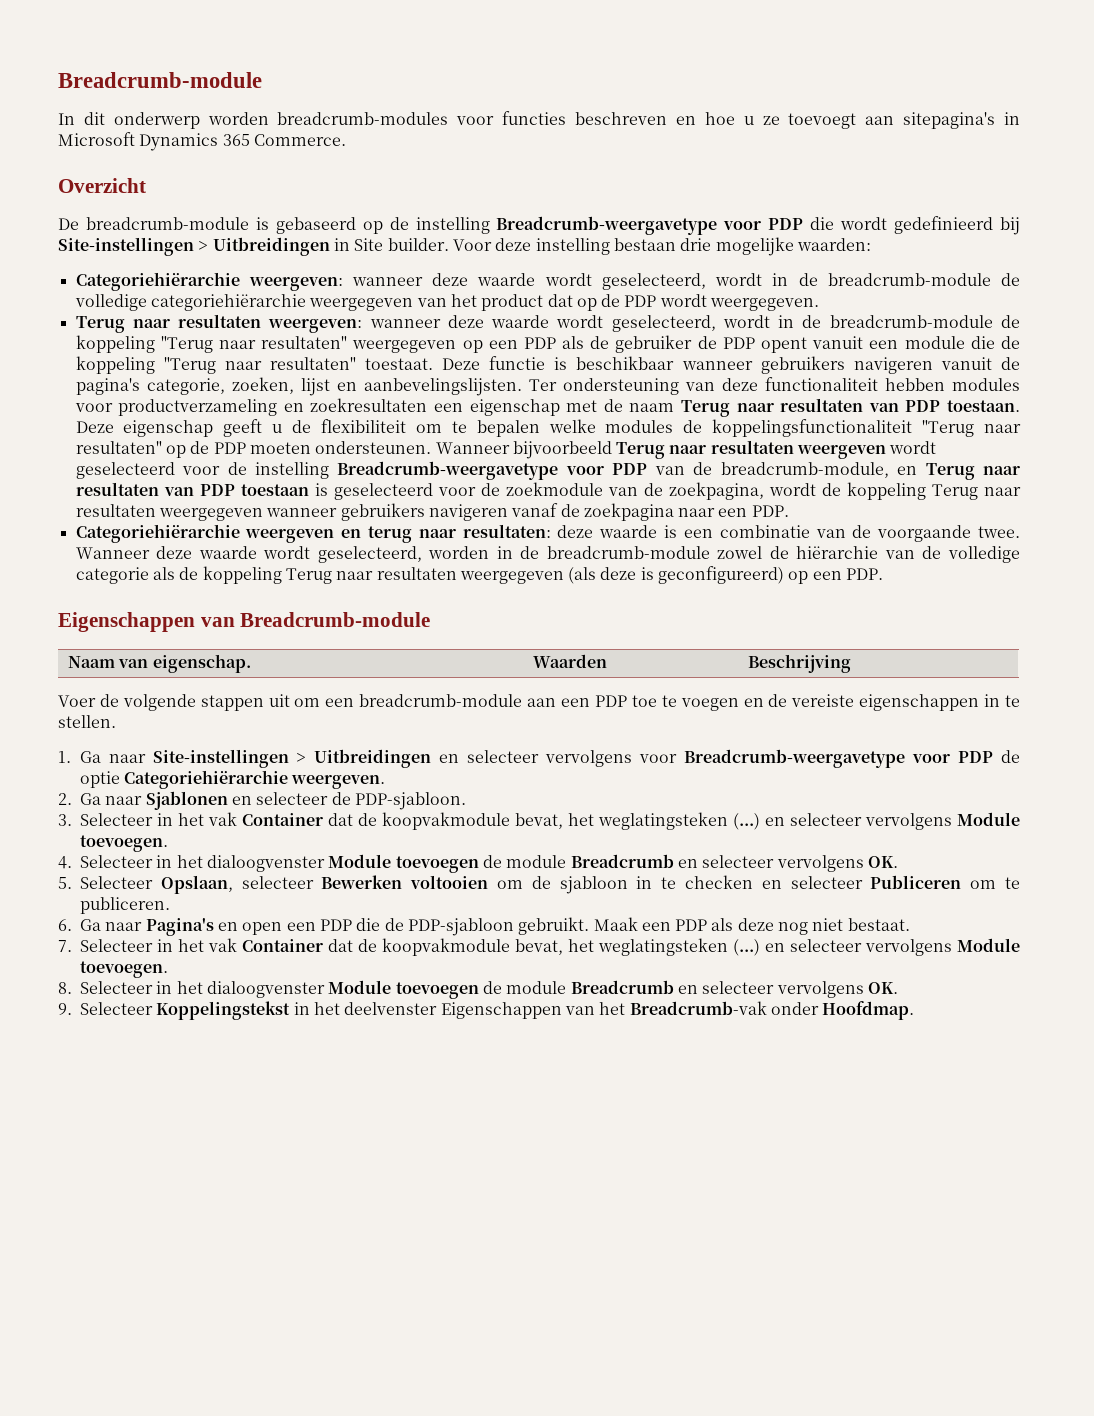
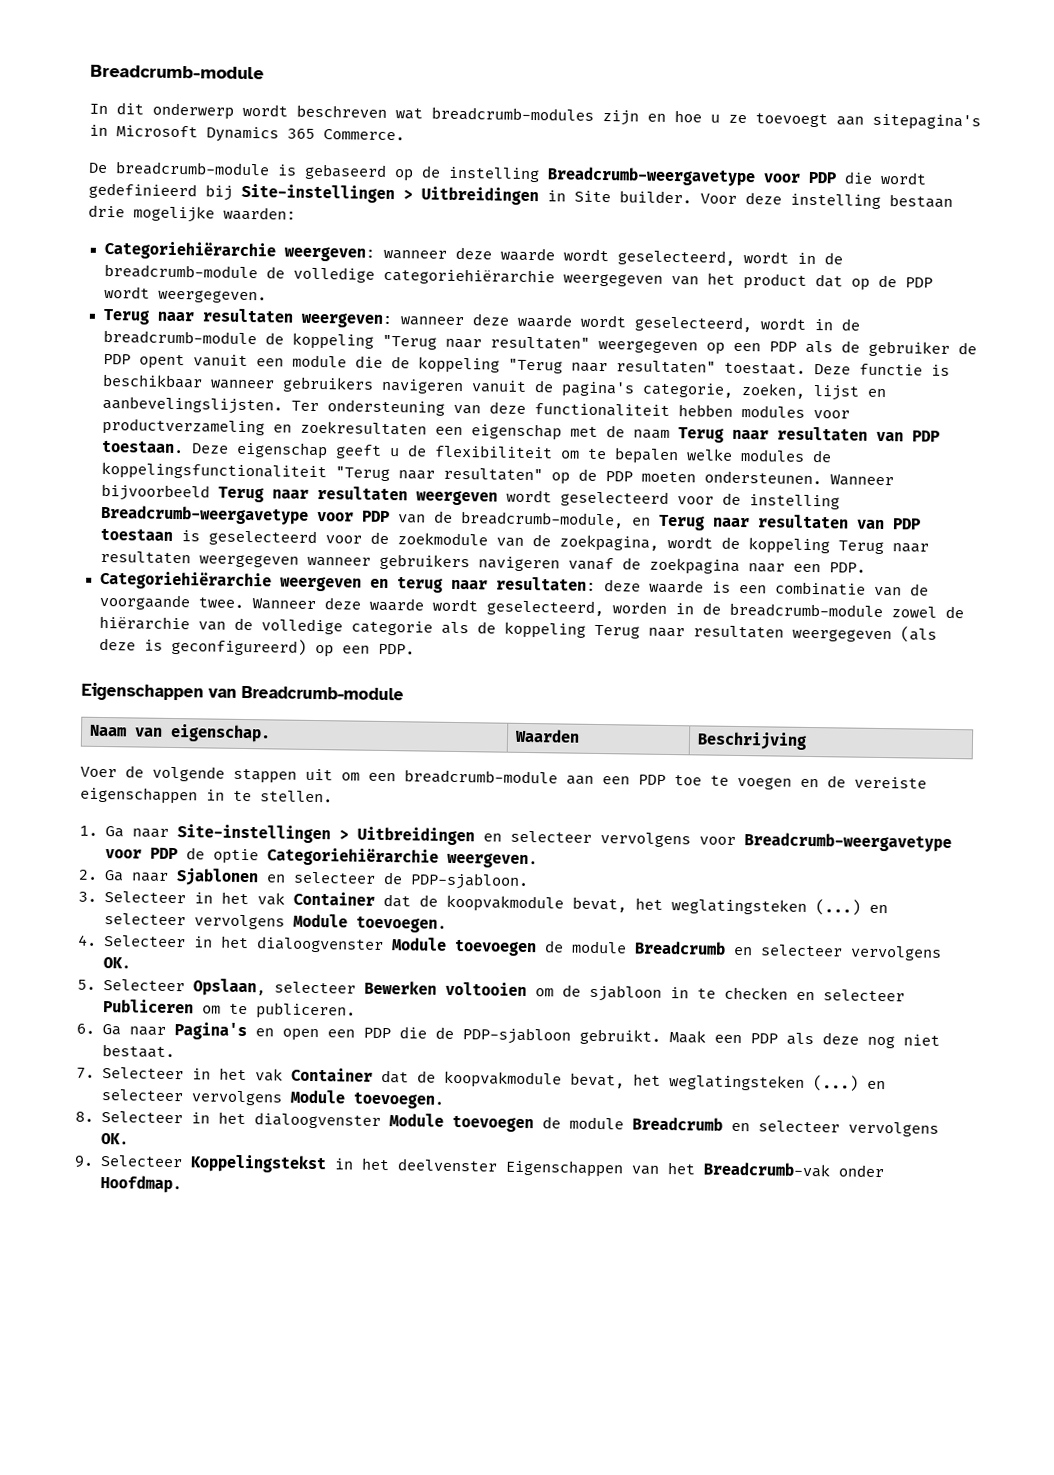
[207,111,668,125] worden breadcrumb-modules voor functies beschreven -> [242,103,639,126] wordt beschreven wat breadcrumb-modules zijn
[58,178,146,193] // Overzicht -> (405, 135) none

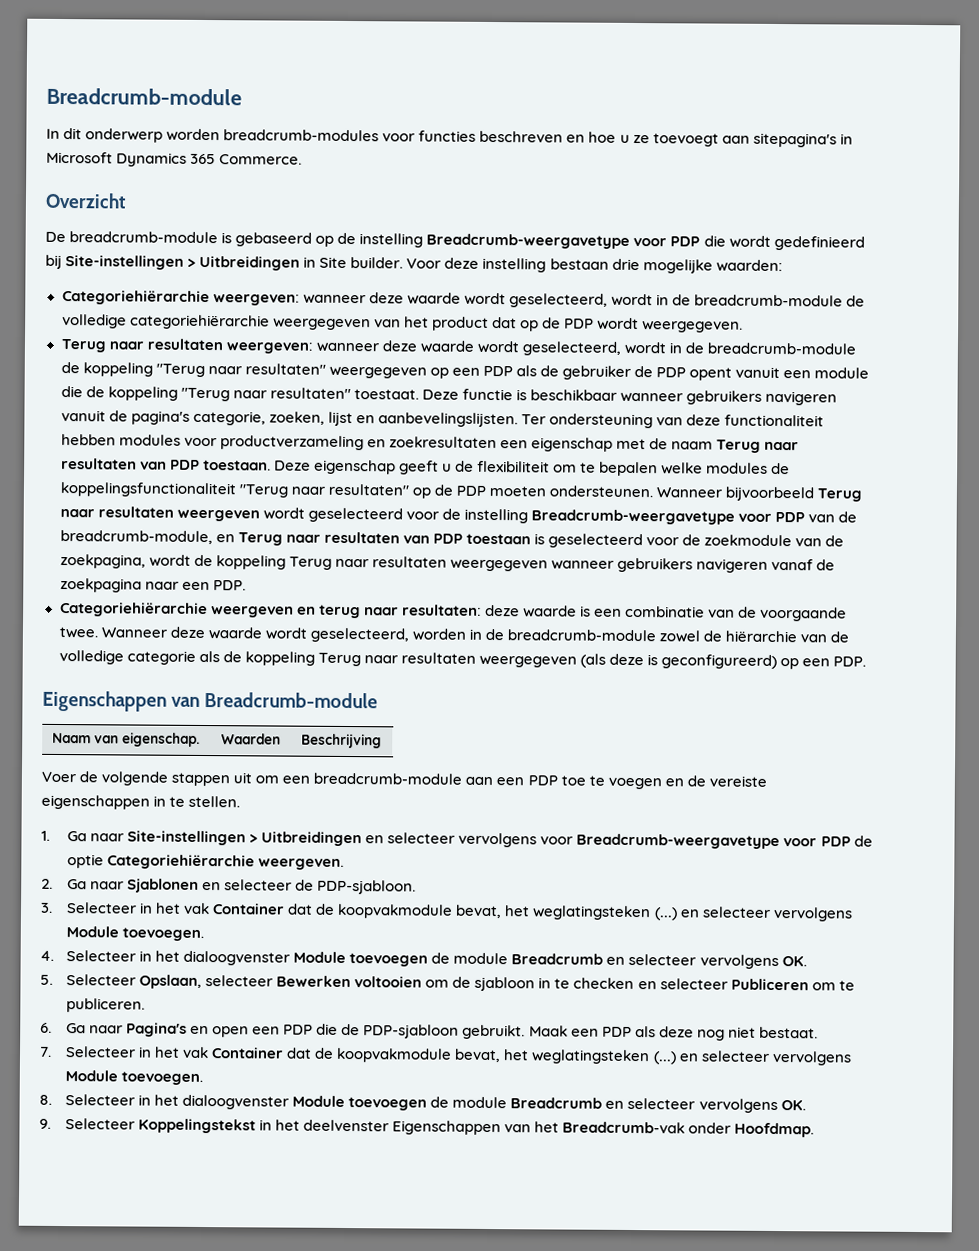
[242,103,639,126] wordt beschreven wat breadcrumb-modules zijn -> [166,128,564,143] worden breadcrumb-modules voor functies beschreven
(405, 135) none -> [45,192,127,209] // Overzicht

